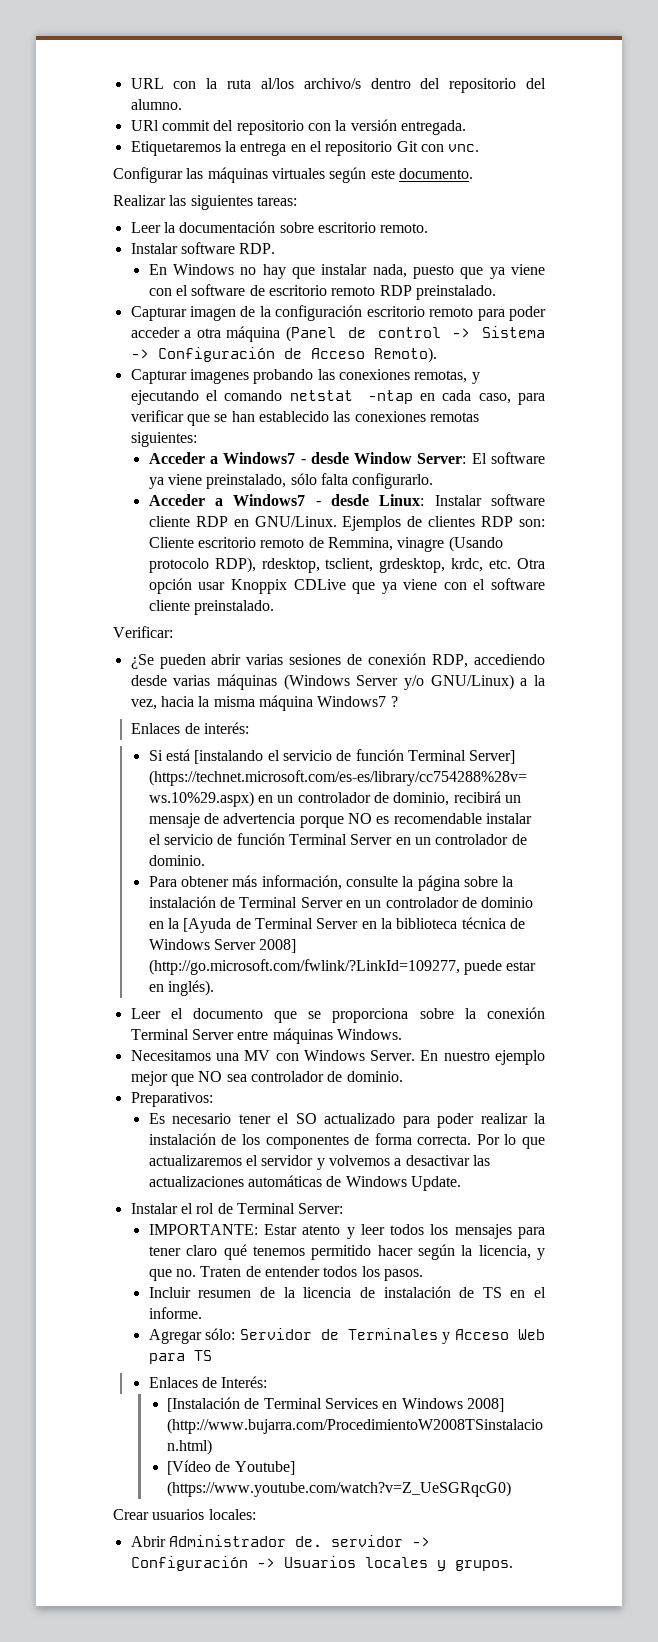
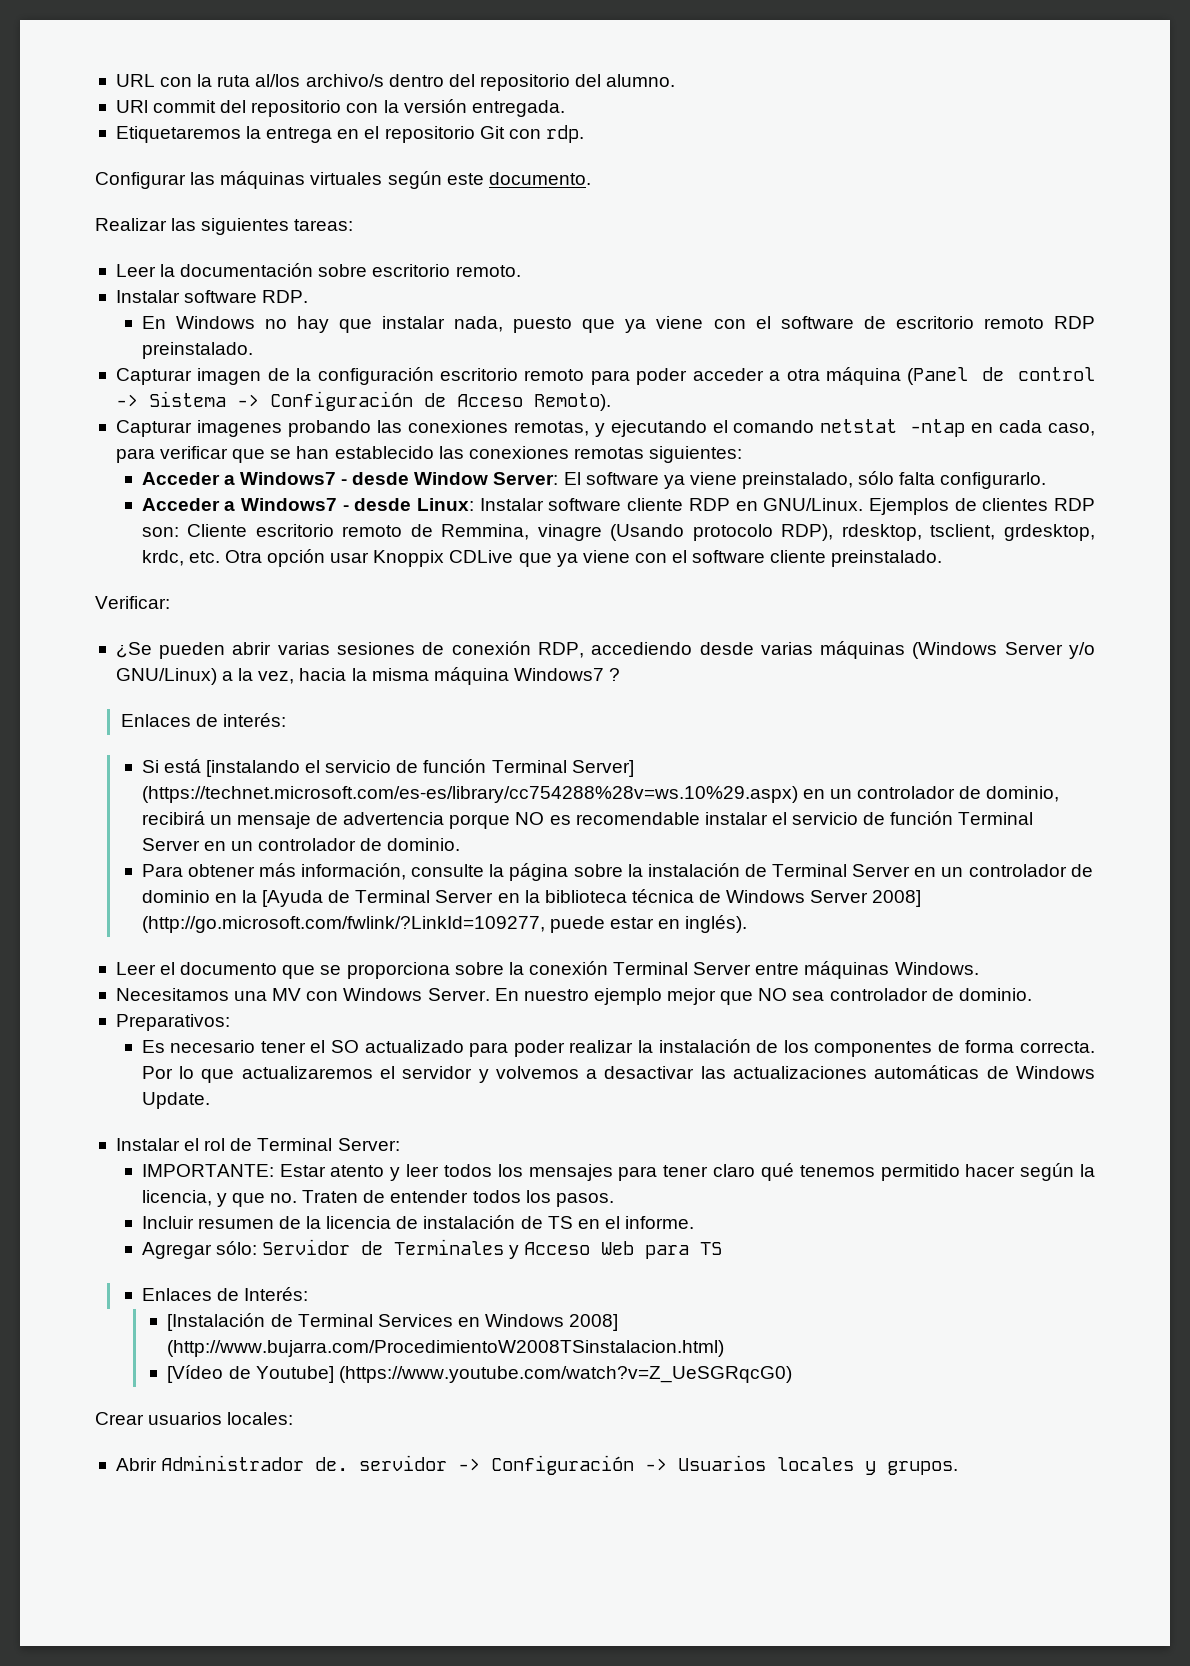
[448,144,480,152] vnc. -> [545,125,584,143] rdp.

